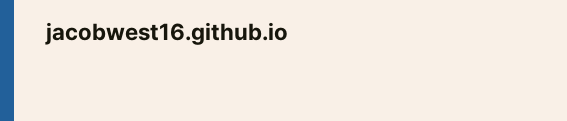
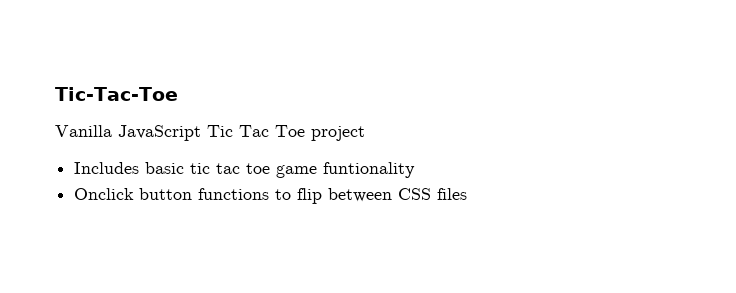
[45,22,288,45] jacobwest16.github.io -> [55,87,178,101] [55,125,365,141] [74,162,416,178] [74,188,468,204] Tic-Tac-Toe // Vanilla JavaScript Tic Tac Toe project // Includes basic tic tac toe game funtionality // Onclick button functions to flip between CSS files

